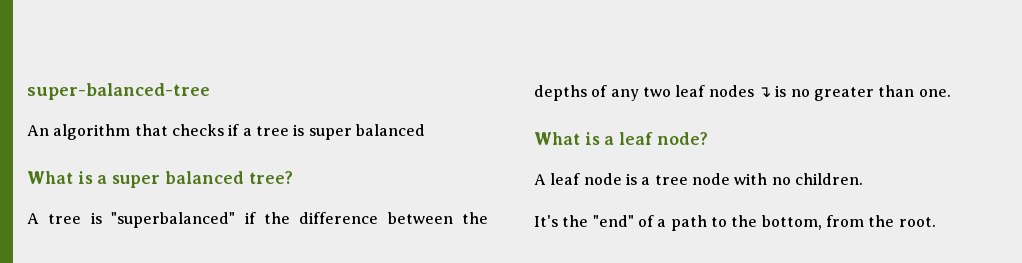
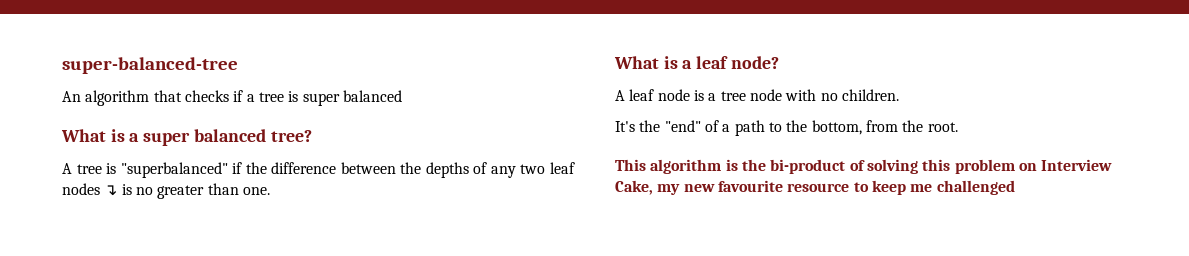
(936, 222) none -> [615,159,1113,174] [615,180,1015,195] // This algorithm is the bi-product of solving this problem on Interview Cake, my new favourite resource to keep me challenged

